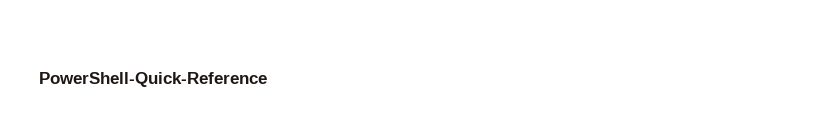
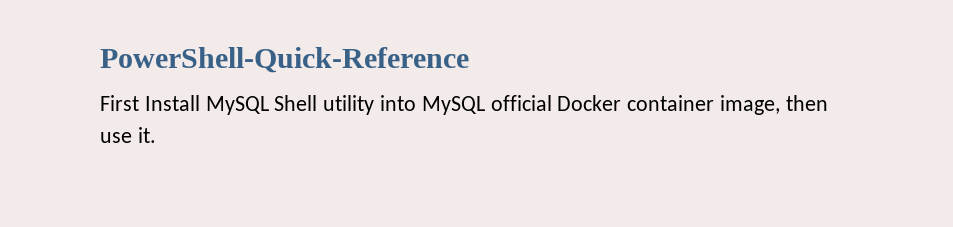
(267, 79) none -> [100,95,828,115] [100,127,156,143] // First Install MySQL Shell utility into MySQL official Docker container image, then use it.

